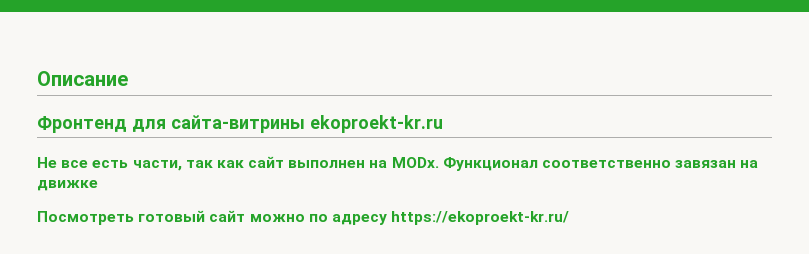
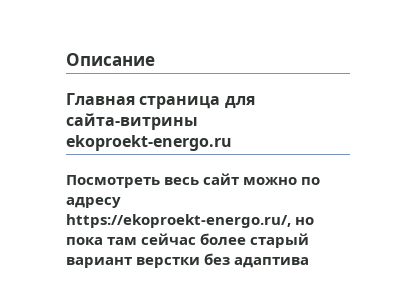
[37,115,443,133] [37,156,759,171] [37,180,98,191] Фронтенд для сайта-витрины ekoproekt-kr.ru // Не все есть части, так как сайт выполнен на MODx. Функционал соответственно завязан на движке -> [66,93,255,109] [66,113,198,130] [66,135,232,151] Главная страница для сайта-витрины ekoproekt-energo.ru
[138,210,206,222] готовый -> [164,177,200,185] весь
[391,211,570,225] https://ekoproekt-kr.ru/ -> [66,214,315,228] [66,233,310,248] [66,253,310,268] https://ekoproekt-energo.ru/, но пока там сейчас более старый вариант верстки без адаптива

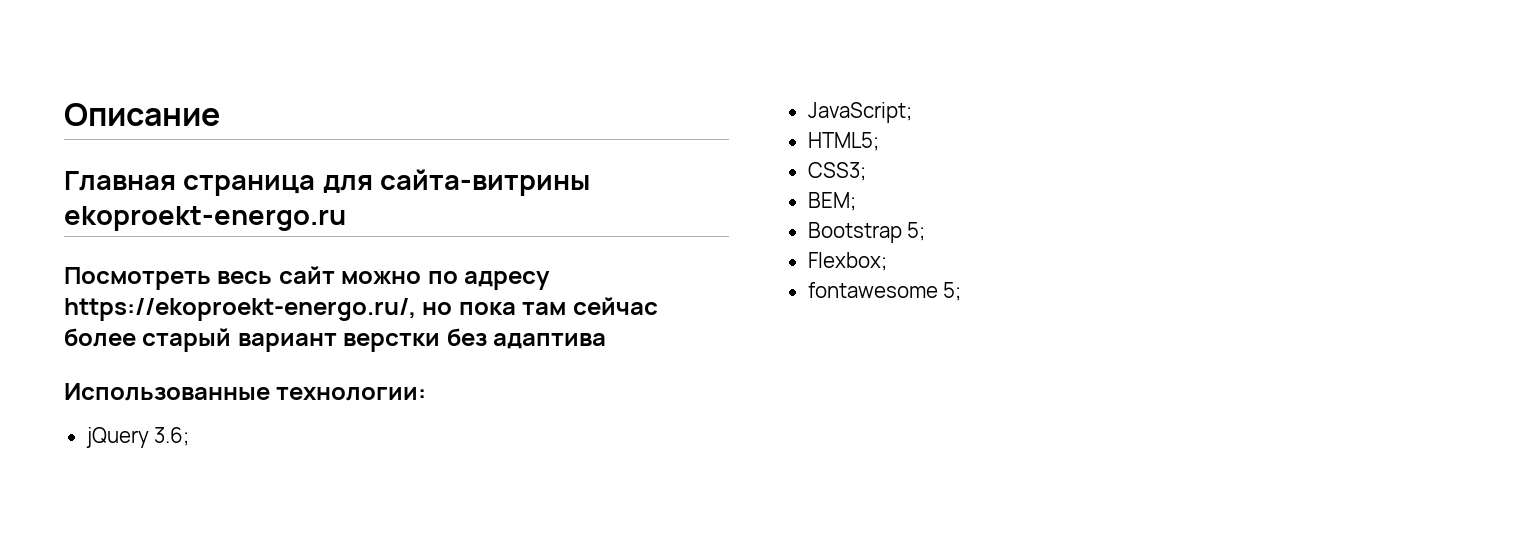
(310, 262) none -> [64,383,427,401] [85,427,190,448] [807,102,912,123] [807,132,879,151] [807,162,866,181] [807,192,856,211] [807,222,926,243] [807,252,887,271] [807,282,962,301] // Использованные технологии: // jQuery 3.6; // JavaScript; // HTML5; // CSS3; // BEM; // Bootstrap 5; // Flexbox; // fontawesome 5;

